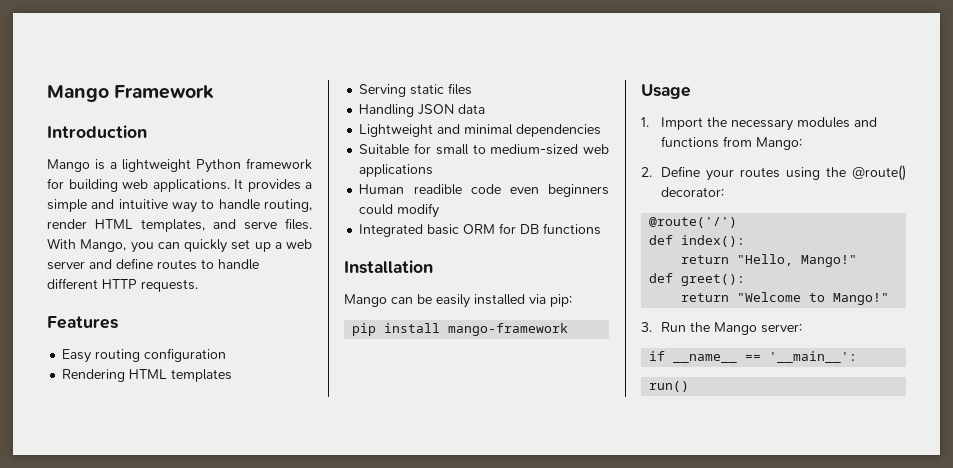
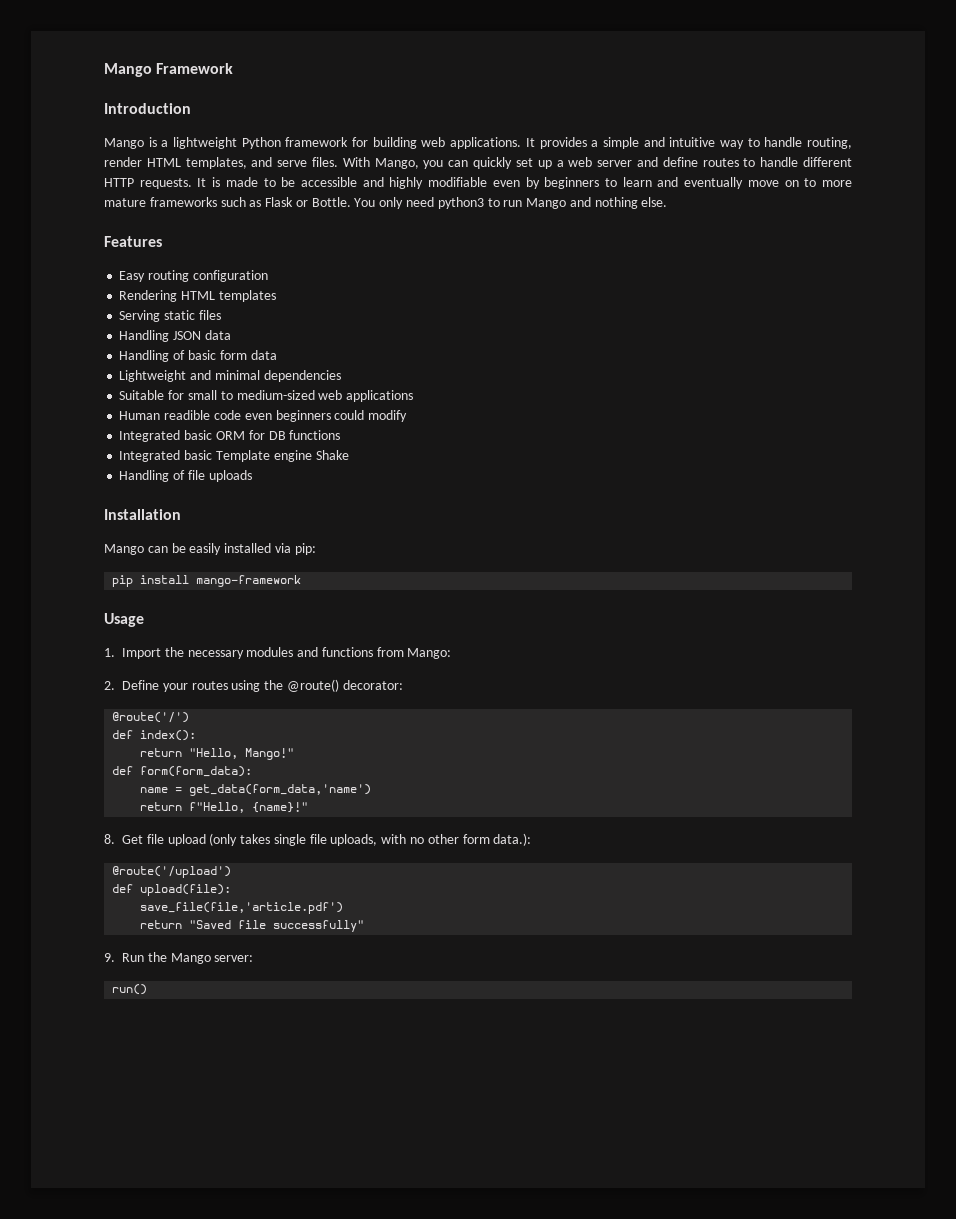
(198, 285) none -> [197,177,852,189] [104,197,668,209] It is made to be accessible and highly modifiable even by beginners to learn and eventually move on to more mature frameworks such as Flask or Bottle. You only need python3 to run Mango and nothing else.
(486, 109) none -> [119,350,277,362] // Handling of basic form data
(602, 229) none -> [119,450,349,462] [119,470,252,482] // Integrated basic Template engine Shake // Handling of file uploads
[681,274,746,286] [681,292,890,305] [641,322,652,332] greet(): // return "Welcome to Mango!" // 3. -> [140,766,253,777] [140,784,372,796] [140,802,309,813] [104,833,532,846] [112,866,232,878] [112,884,232,896] [140,902,344,914] [140,920,365,932] [104,953,115,962] form(form_data): // name = get_data(form_data,'name') // return f"Hello, {name}!" // 8. Get file upload (only takes single file uploads, with no other form data.): // @route('/upload') // def upload(file): // save_file(file,'article.pdf') // return "Saved file successfully" // 9.
[649,351,858,363] // if __name__ == '__main__': -> (254, 958) none

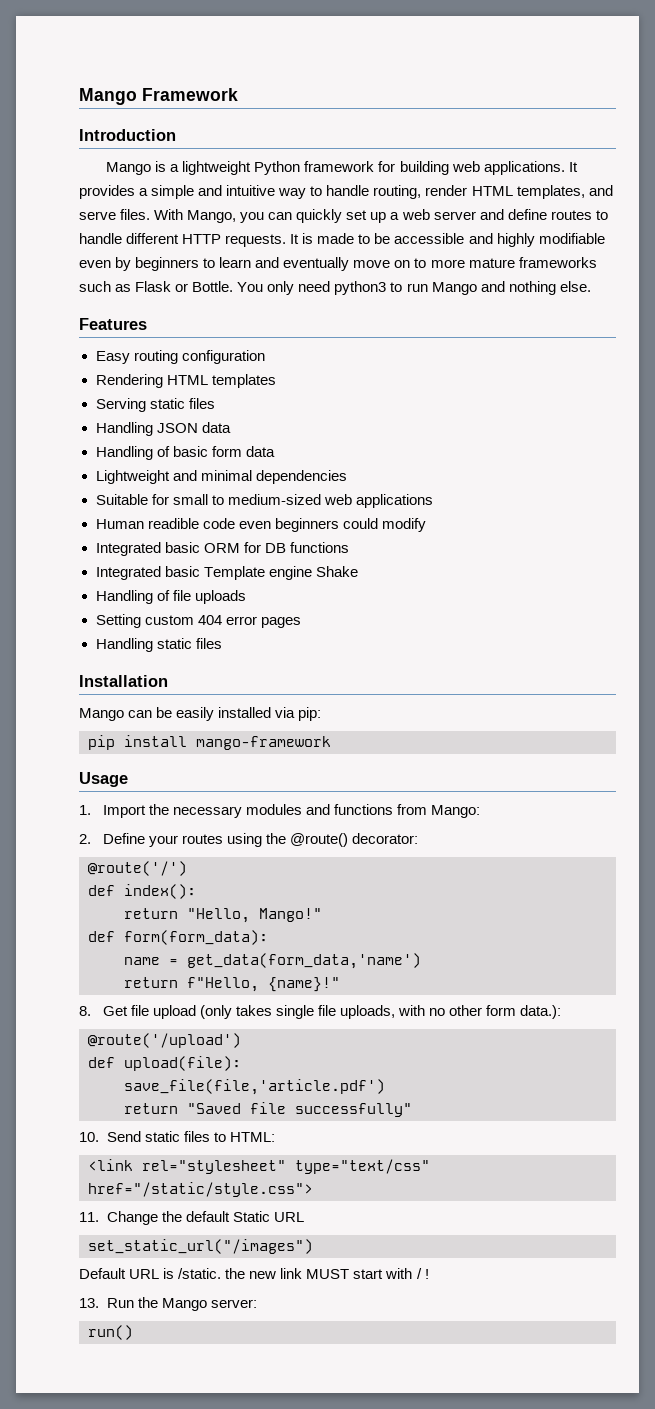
(252, 476) none -> [95,614,301,628] [95,638,222,652] // Setting custom 404 error pages // Handling static files
[104,953,115,962] 9. -> [79,1131,275,1142] [88,1159,430,1174] [88,1182,313,1197] [79,1211,304,1225] [88,1239,313,1254] [79,1268,429,1279] [79,1298,99,1308] 10. Send static files to HTML: // <link rel="stylesheet" type="text/css" href="/static/style.css"> // 11. Change the default Static URL // set_static_url("/images") // Default URL is /static. the new link MUST start with / ! // 13.

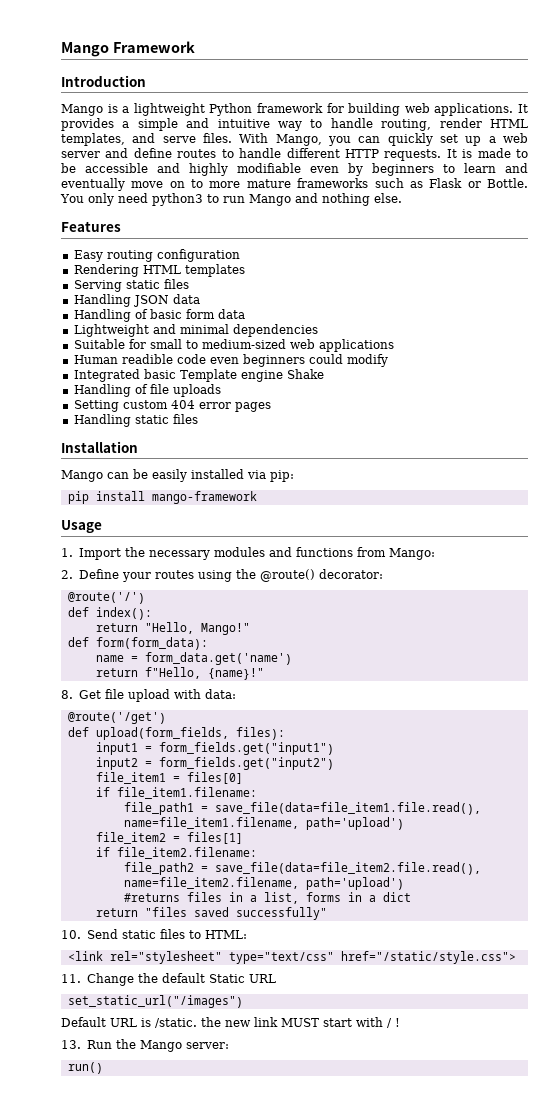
[95,542,349,556] // Integrated basic ORM for DB functions -> (388, 360) none
[187,953,421,969] get_data(form_data,'name') -> [144,652,292,665] form_data.get('name')
[200,1005,562,1019] [88,1033,241,1048] [88,1056,241,1071] [124,1079,385,1095] [124,1102,286,1114] (only takes single file uploads, with no other form data.): // @route('/upload') // def upload(file): // save_file(file,'article.pdf') // return "Saved file -> [173,689,236,699] [67,712,166,724] [67,727,285,740] [95,742,334,755] [95,757,334,770] [95,772,243,784] [95,787,257,799] [123,802,481,815] [123,817,404,830] [95,832,243,844] [95,847,257,859] [123,862,481,875] [123,877,404,890] [123,892,411,904] [95,907,229,917] with data: // @route('/get') // def upload(form_fields, files): // input1 = form_fields.get("input1") // input2 = form_fields.get("input2") // file_item1 = files[0] // if file_item1.filename: // file_path1 = save_file(data=file_item1.file.read(), name=file_item1.filename, path='upload') // file_item2 = files[1] // if file_item2.filename: // file_path2 = save_file(data=file_item2.file.read(), name=file_item2.filename, path='upload') // #returns files in a list, forms in a dict // return "files saved

